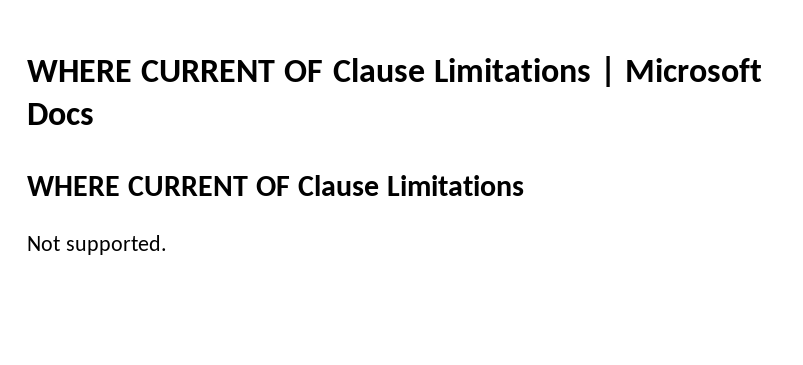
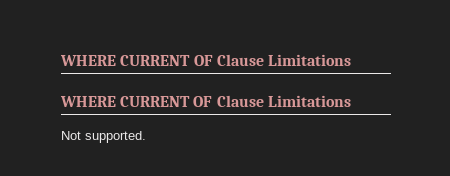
[27,56,763,87] [27,103,94,125] WHERE CURRENT OF Clause Limitations | Microsoft Docs -> [60,54,352,66] WHERE CURRENT OF Clause Limitations

